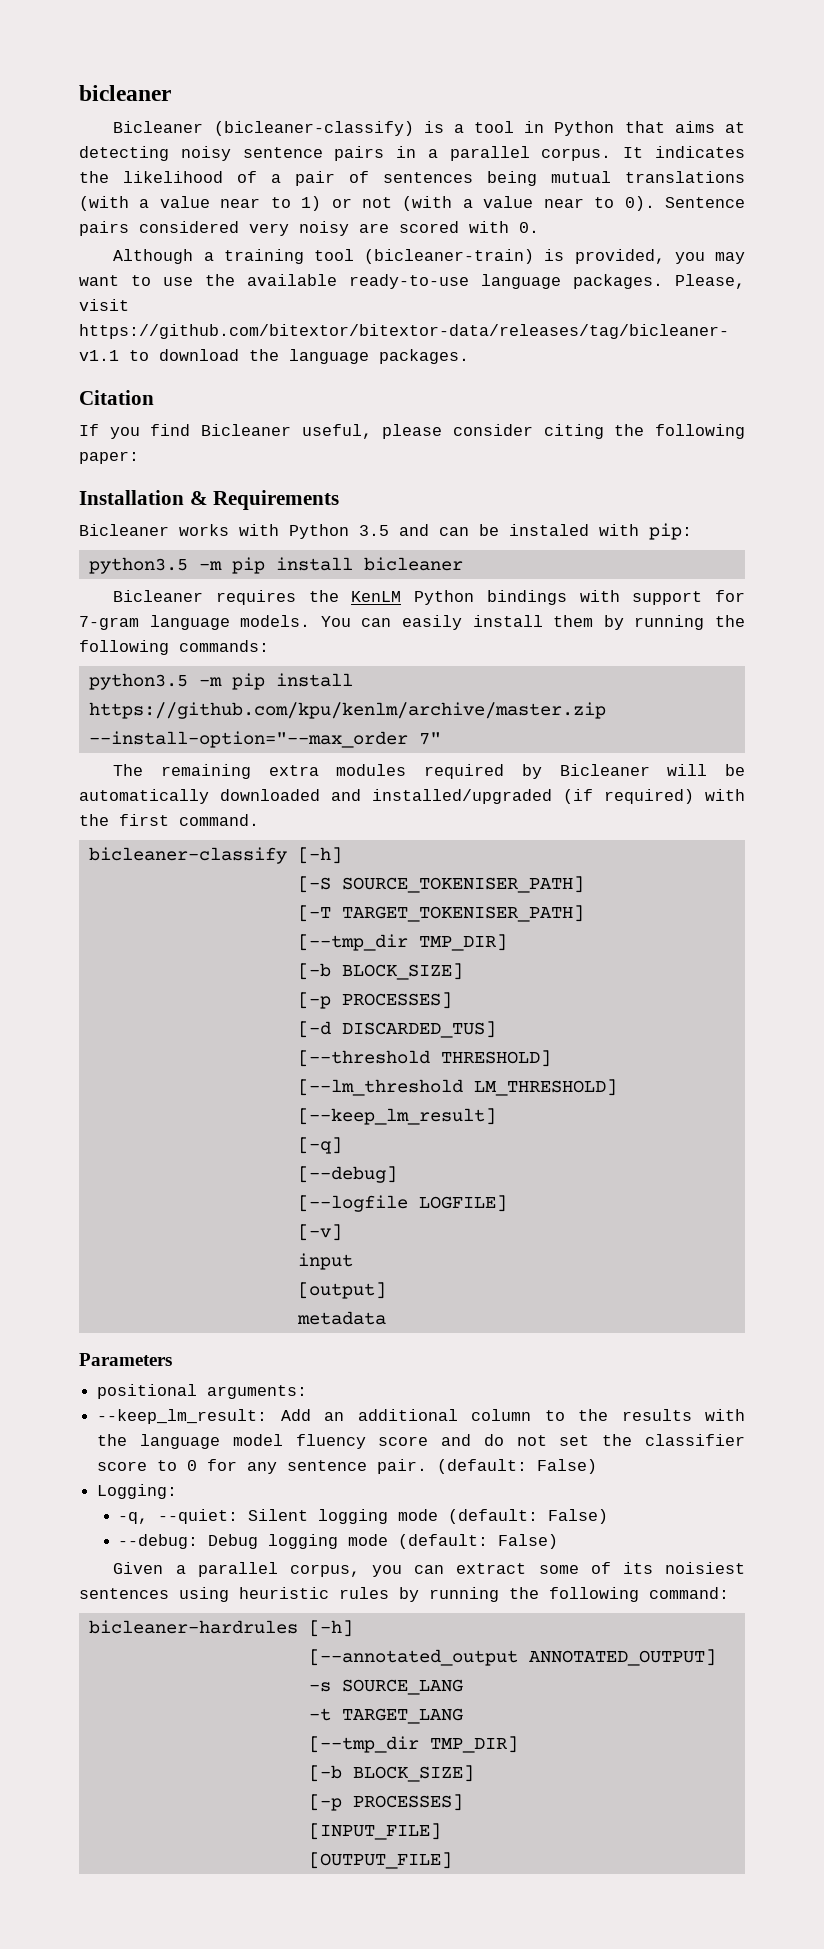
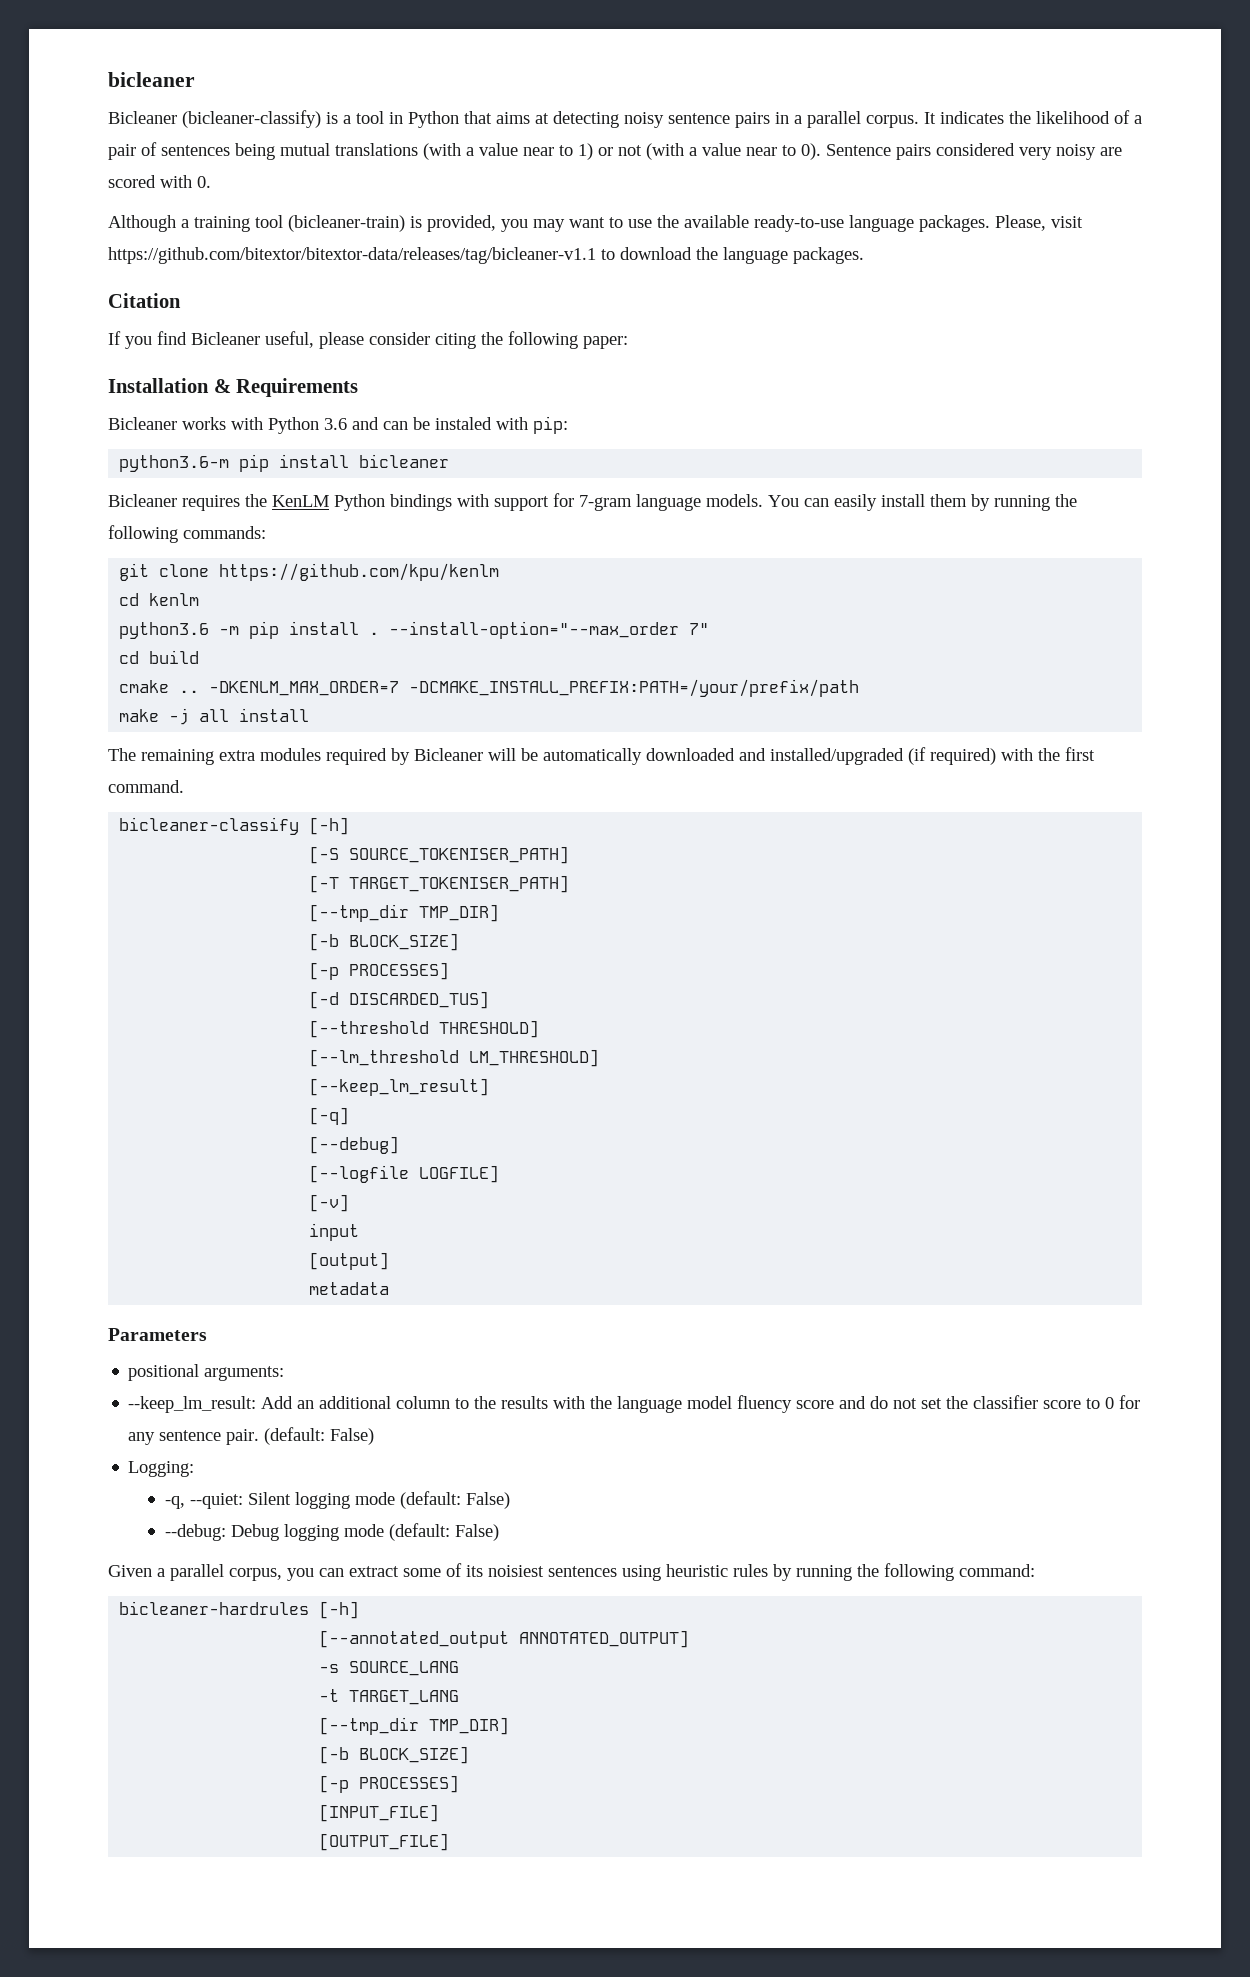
[359,525,389,536] 3.5 -> [324,418,347,430] 3.6
[88,557,222,574] python3.5 -m -> [119,455,230,472] python3.6-m
[88,673,353,690] [88,702,606,719] python3.5 -m pip install https://github.com/kpu/kenlm/archive/master.zip -> [119,563,500,581] [119,593,200,606] [119,621,380,639] git clone https://github.com/kpu/kenlm // cd kenlm // python3.6 -m pip install .
(441, 738) none -> [119,650,200,664] [119,679,860,697] [119,708,310,725] // cd build // cmake .. -DKENLM_MAX_ORDER=7 -DCMAKE_INSTALL_PREFIX:PATH=/your/prefix/path // make -j all install

